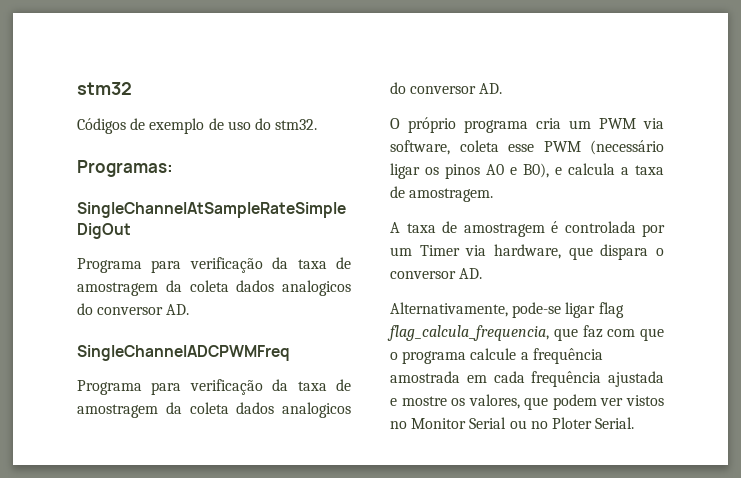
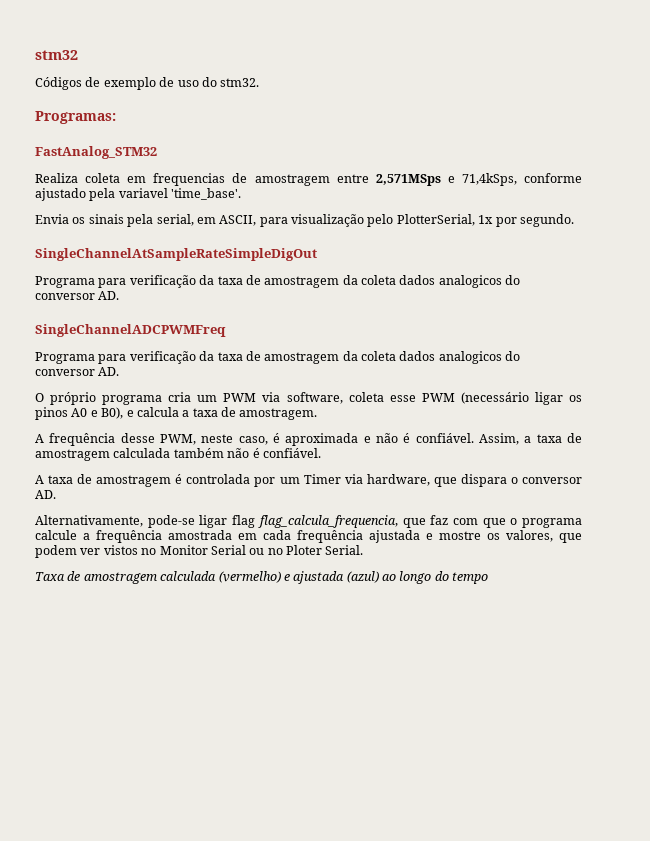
(173, 168) none -> [35,146,157,159] [35,173,583,186] [35,188,242,201] [35,214,574,227] // FastAnalog_STM32 // Realiza coleta em frequencias de amostragem entre 2,571MSps e 71,4kSps, conforme ajustado pela variavel 'time_base'. // Envia os sinais pela serial, em ASCII, para visualização pelo PlotterSerial, 1x por segundo.
(494, 195) none -> [35,433,582,446] [35,448,321,461] // A frequência desse PWM, neste caso, é aproximada e não é confiável. Assim, a taxa de amostragem calculada também não é confiável.
(635, 423) none -> [35,571,489,584] // Taxa de amostragem calculada (vermelho) e ajustada (azul) ao longo do tempo

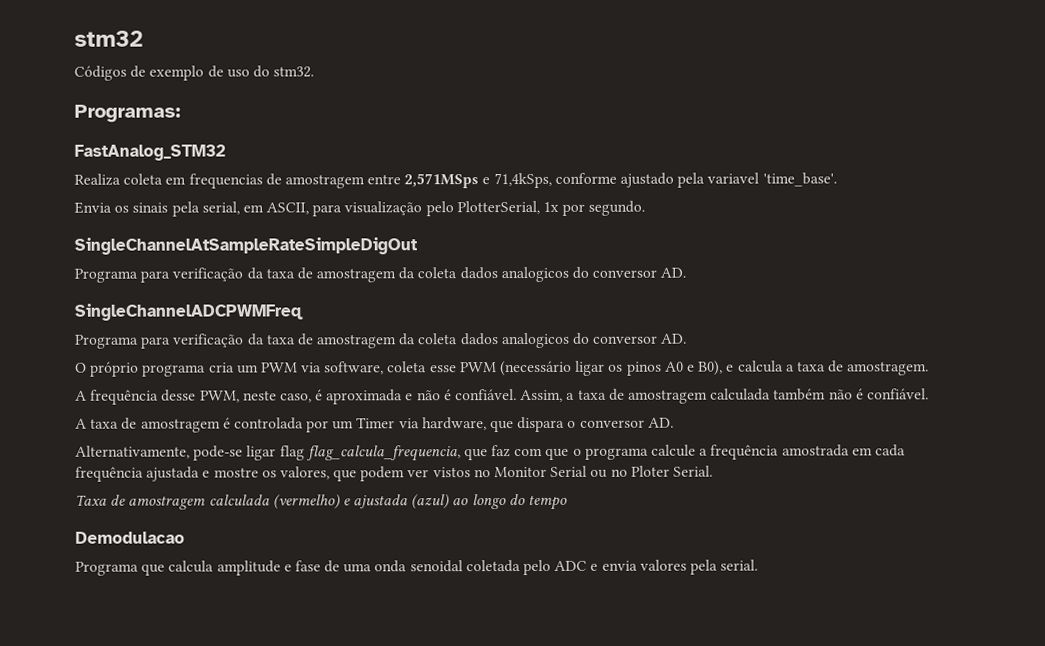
(489, 578) none -> [75,531,185,544] [75,559,759,576] // Demodulacao // Programa que calcula amplitude e fase de uma onda senoidal coletada pelo ADC e envia valores pela serial.

